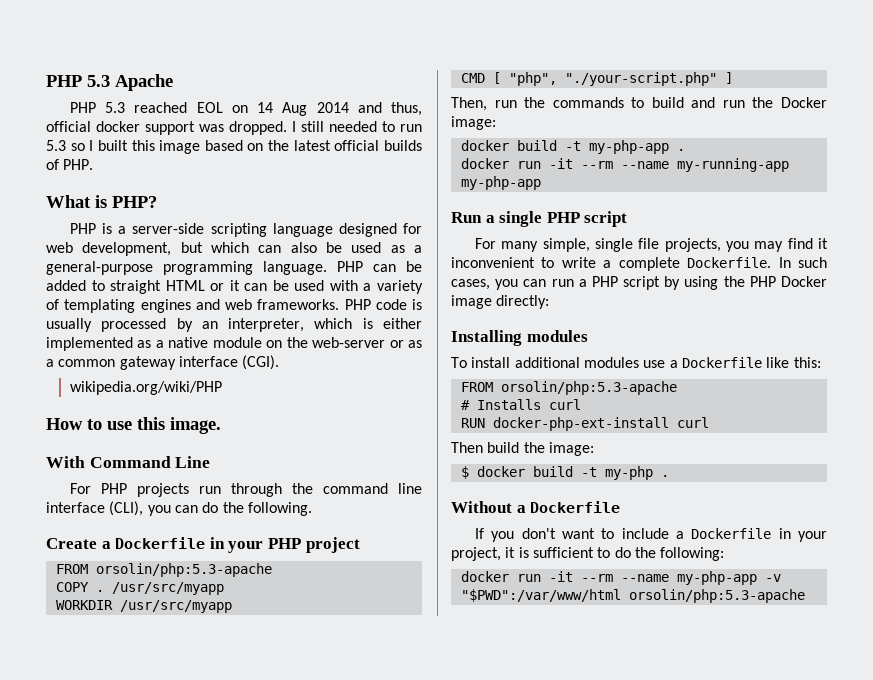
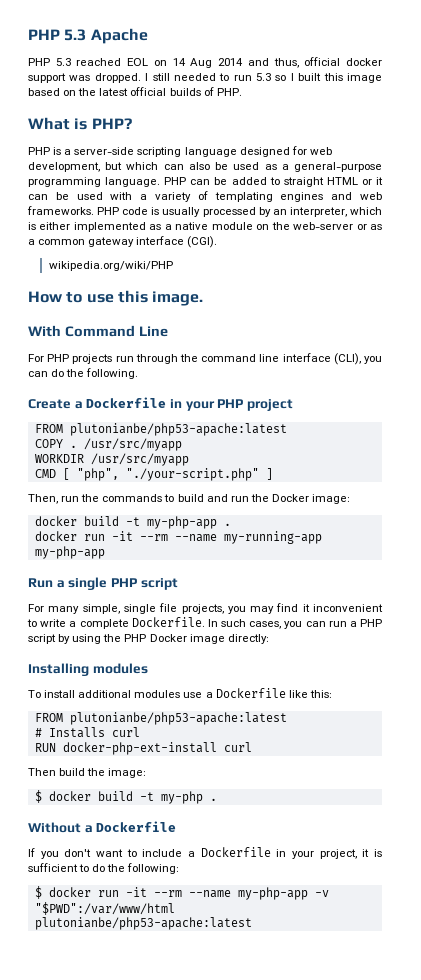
[95,563,272,577] orsolin/php:5.3-apache -> [69,423,287,436] plutonianbe/php53-apache:latest
[500,381,677,395] orsolin/php:5.3-apache -> [69,712,287,725] plutonianbe/php53-apache:latest
(725, 554) none -> [34,886,42,899] $
[628,589,805,603] orsolin/php:5.3-apache -> [34,917,252,930] plutonianbe/php53-apache:latest

